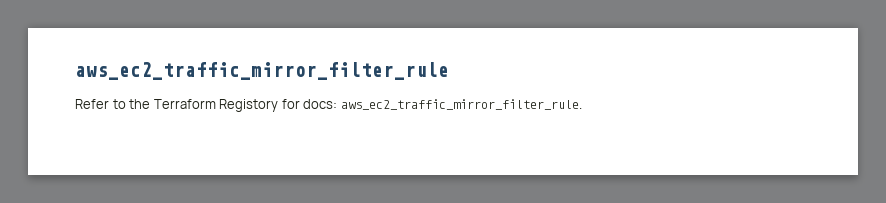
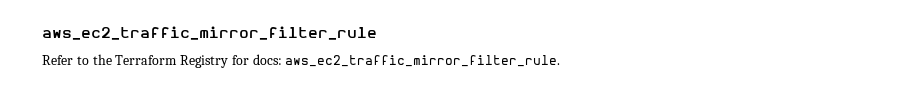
[219,99,279,112] Registory -> [180,55,229,68] Registry

